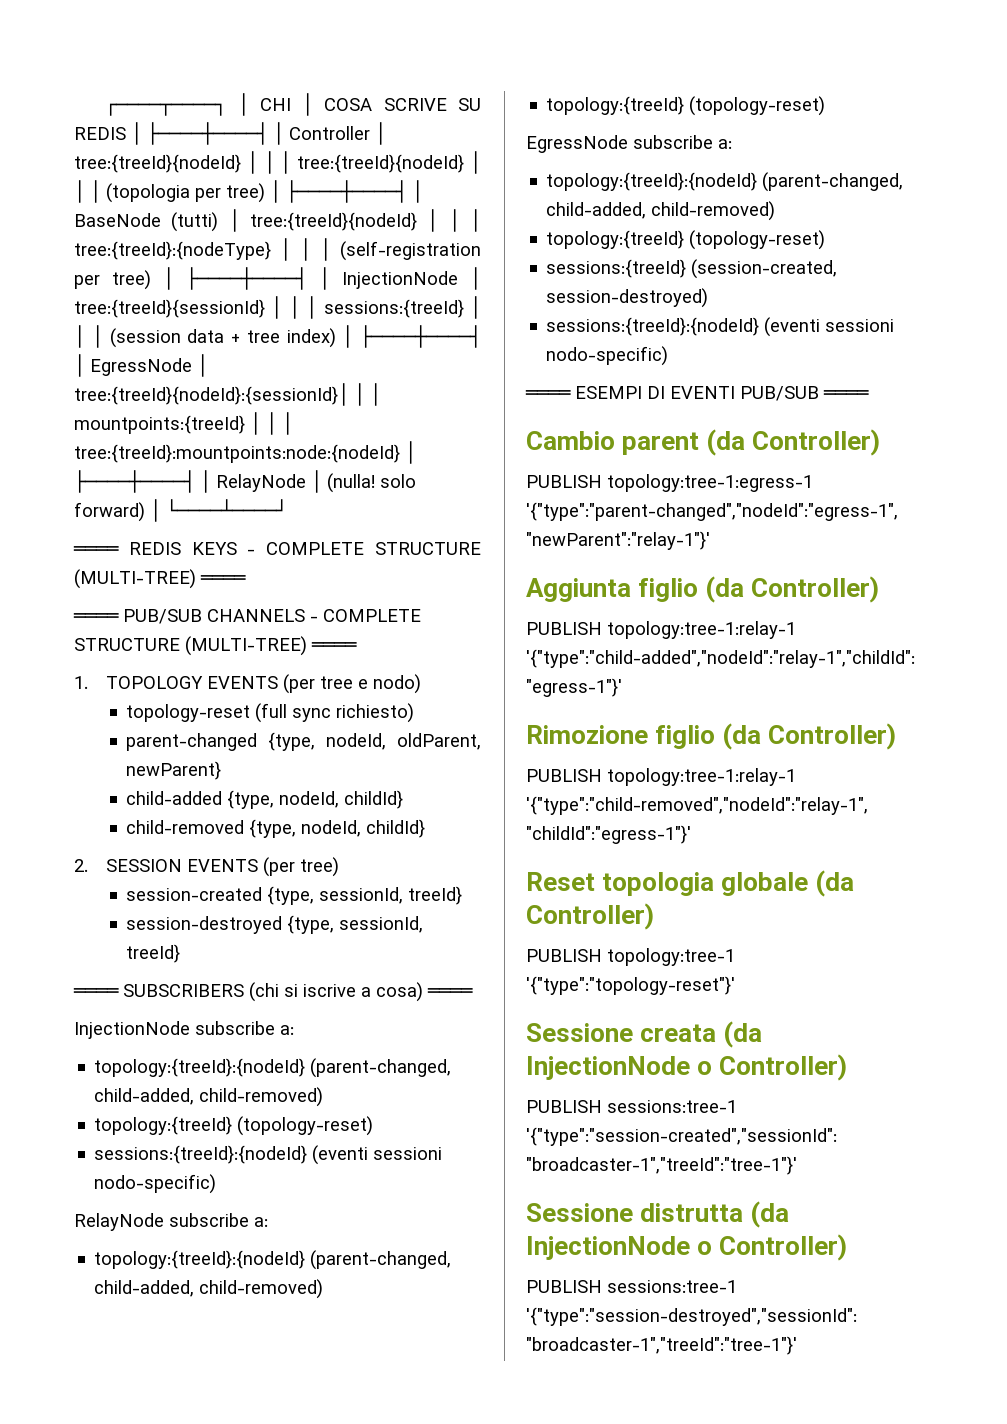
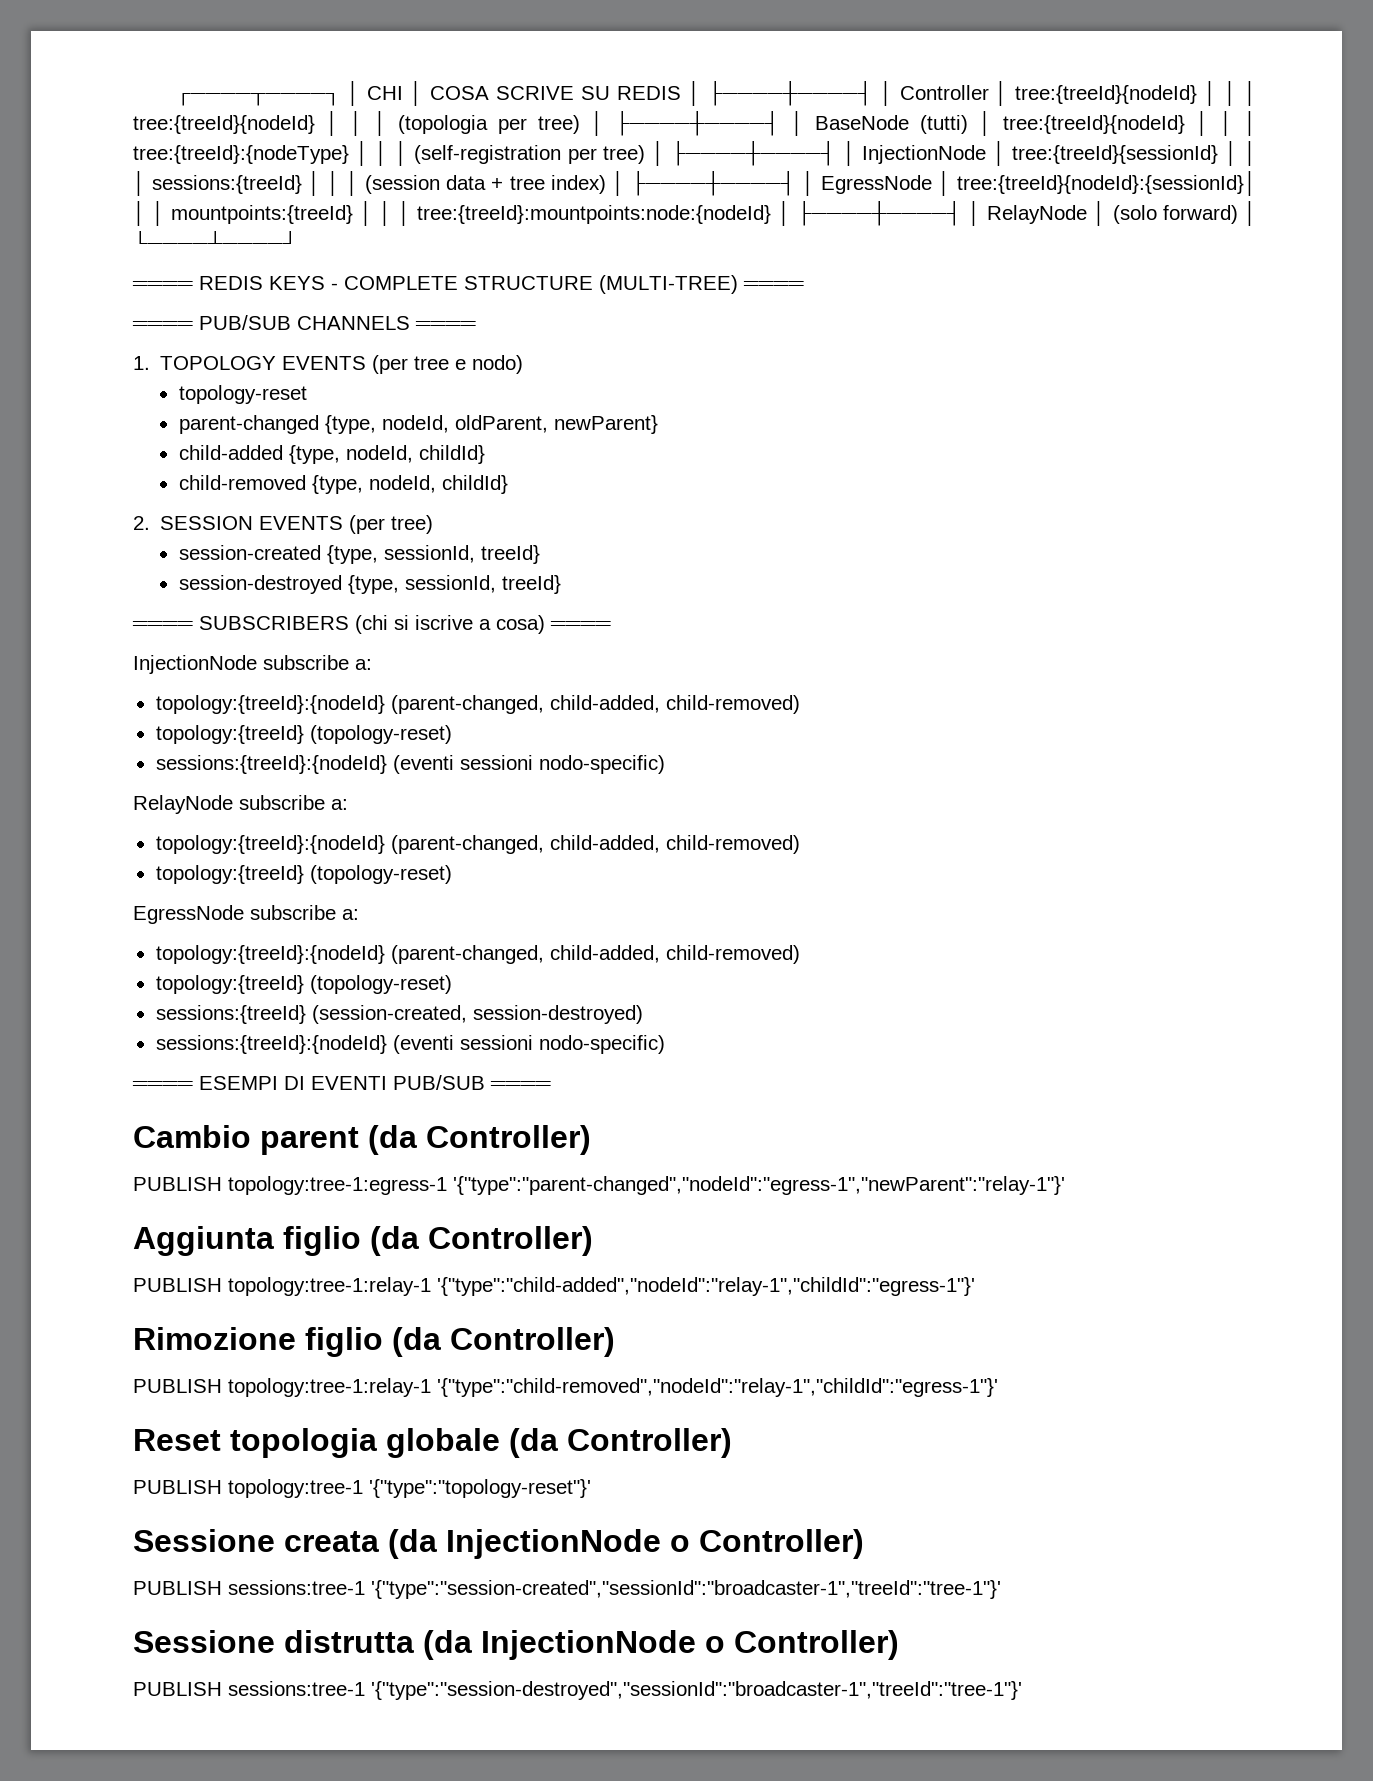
[327,473,416,493] (nulla! solo -> [1112,205,1157,224] (solo
[310,609,421,622] [74,636,307,656] - COMPLETE STRUCTURE (MULTI-TREE) -> (410, 323) none
[255,703,415,723] (full sync richiesto) -> (307, 394) none

